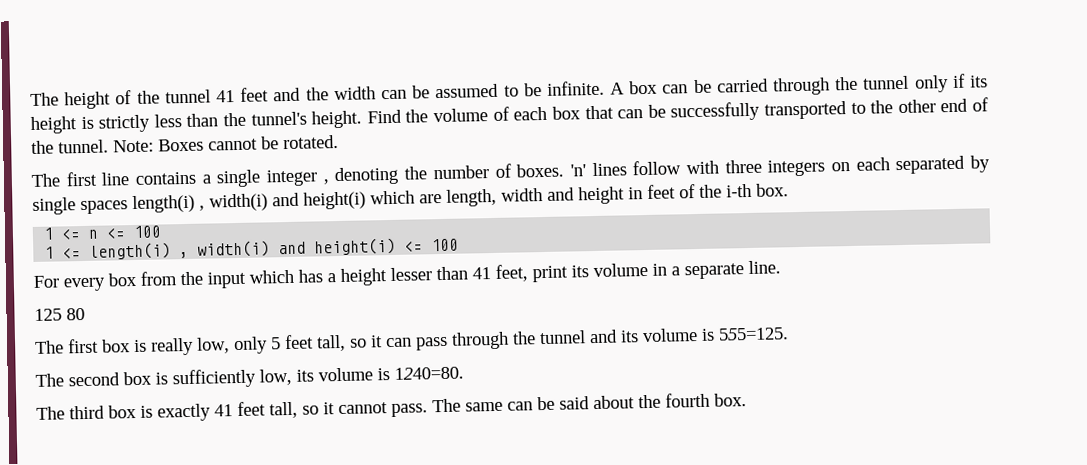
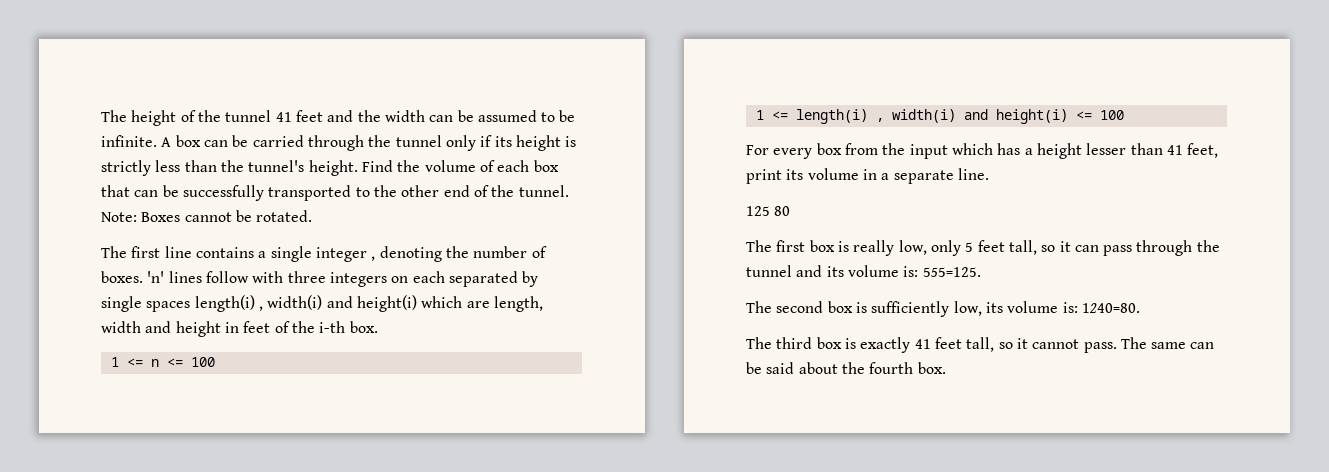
[701,328,715,341] is -> [903,266,919,277] is:
[377,368,390,381] is -> [1062,302,1078,313] is:

